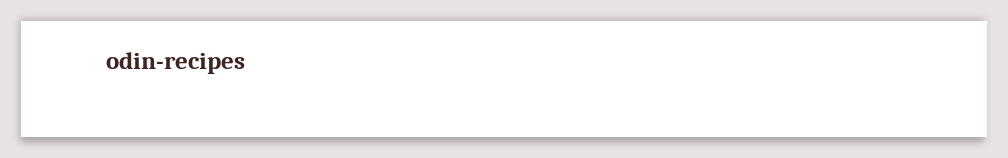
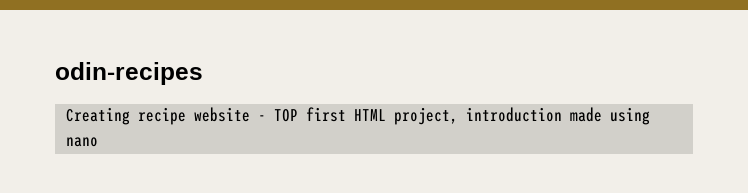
(245, 63) none -> [65,107,650,125] [65,137,98,147] // Creating recipe website - TOP first HTML project, introduction made using nano

